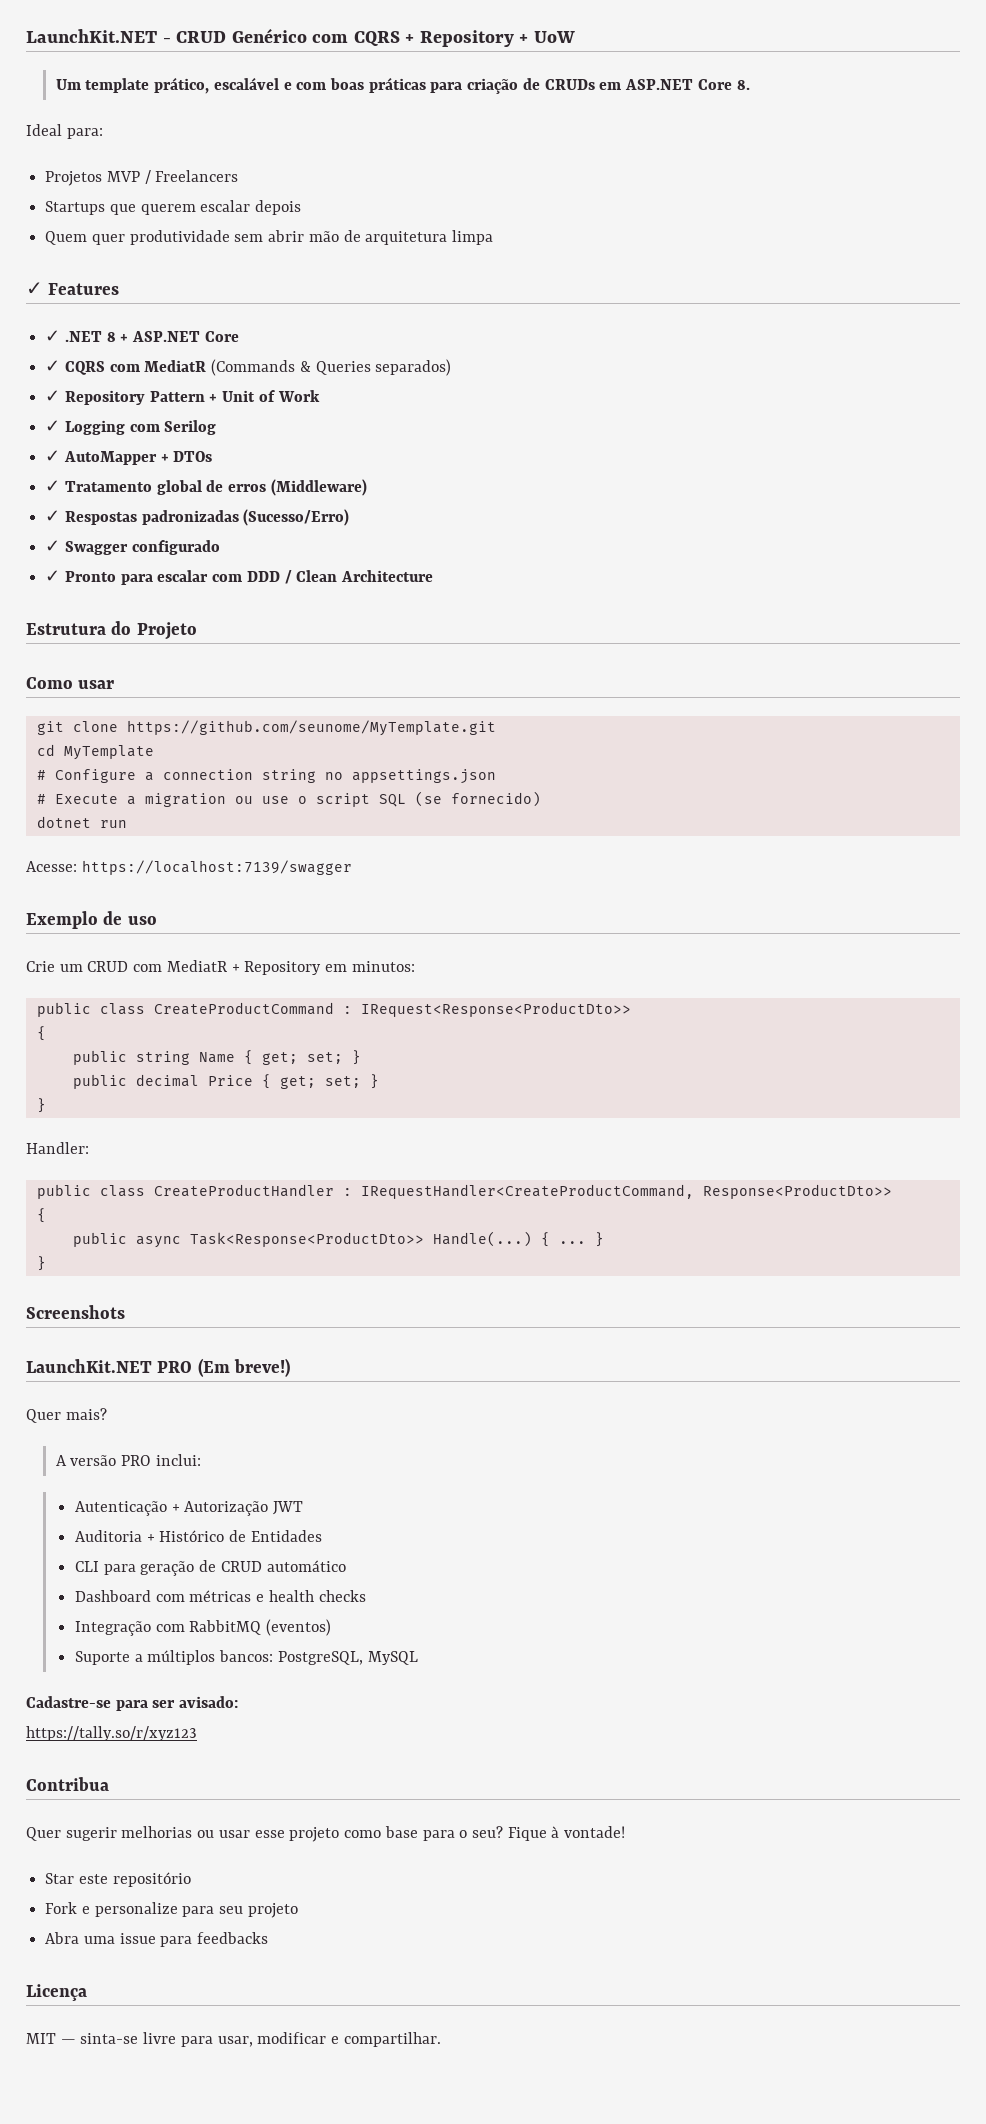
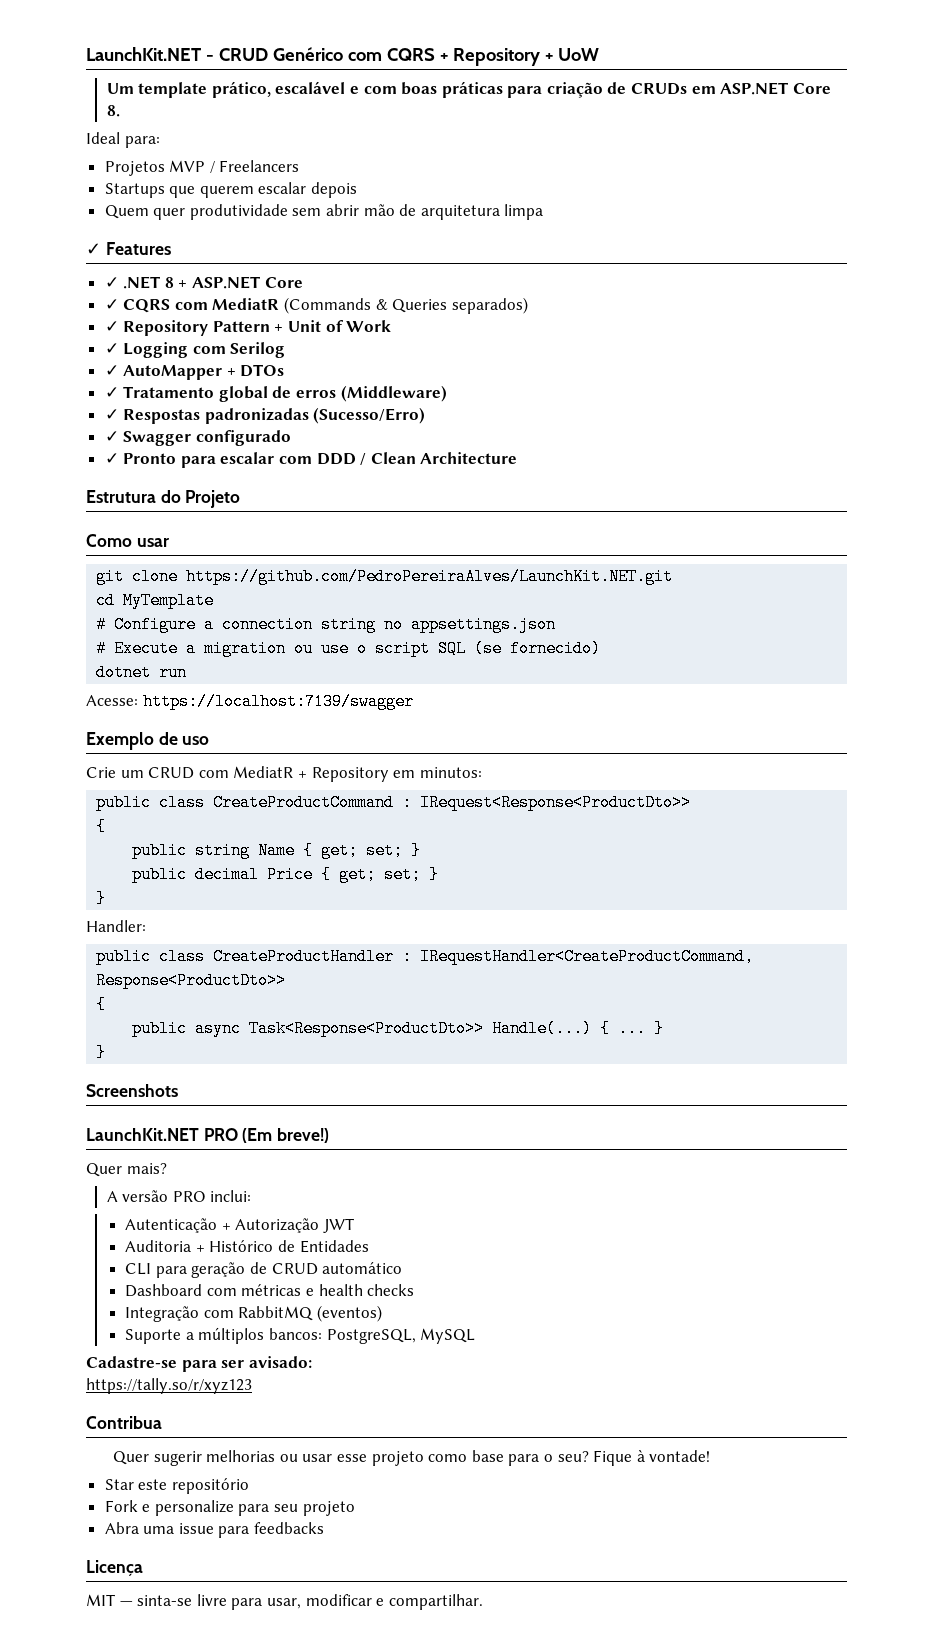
[126,720,496,736] https://github.com/seunome/MyTemplate.git -> [186,568,674,585] https://github.com/PedroPereiraAlves/LaunchKit.NET.git

